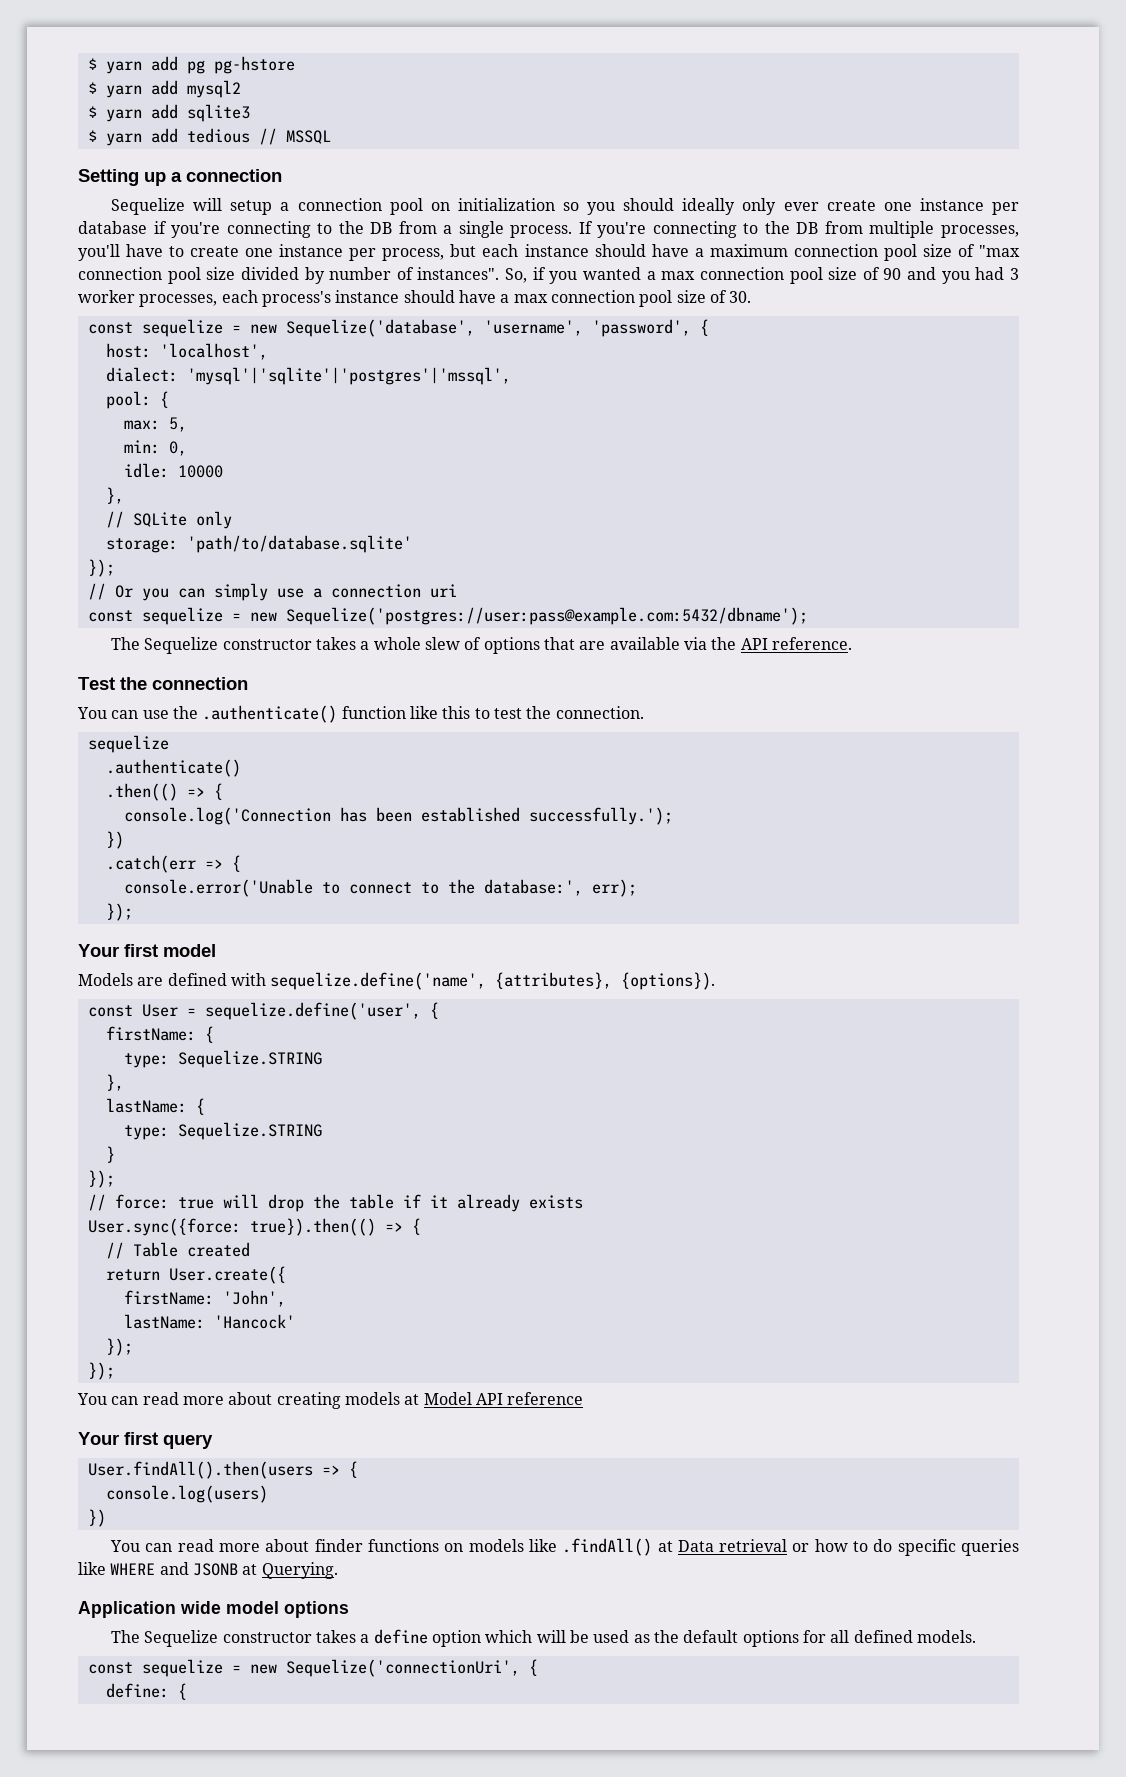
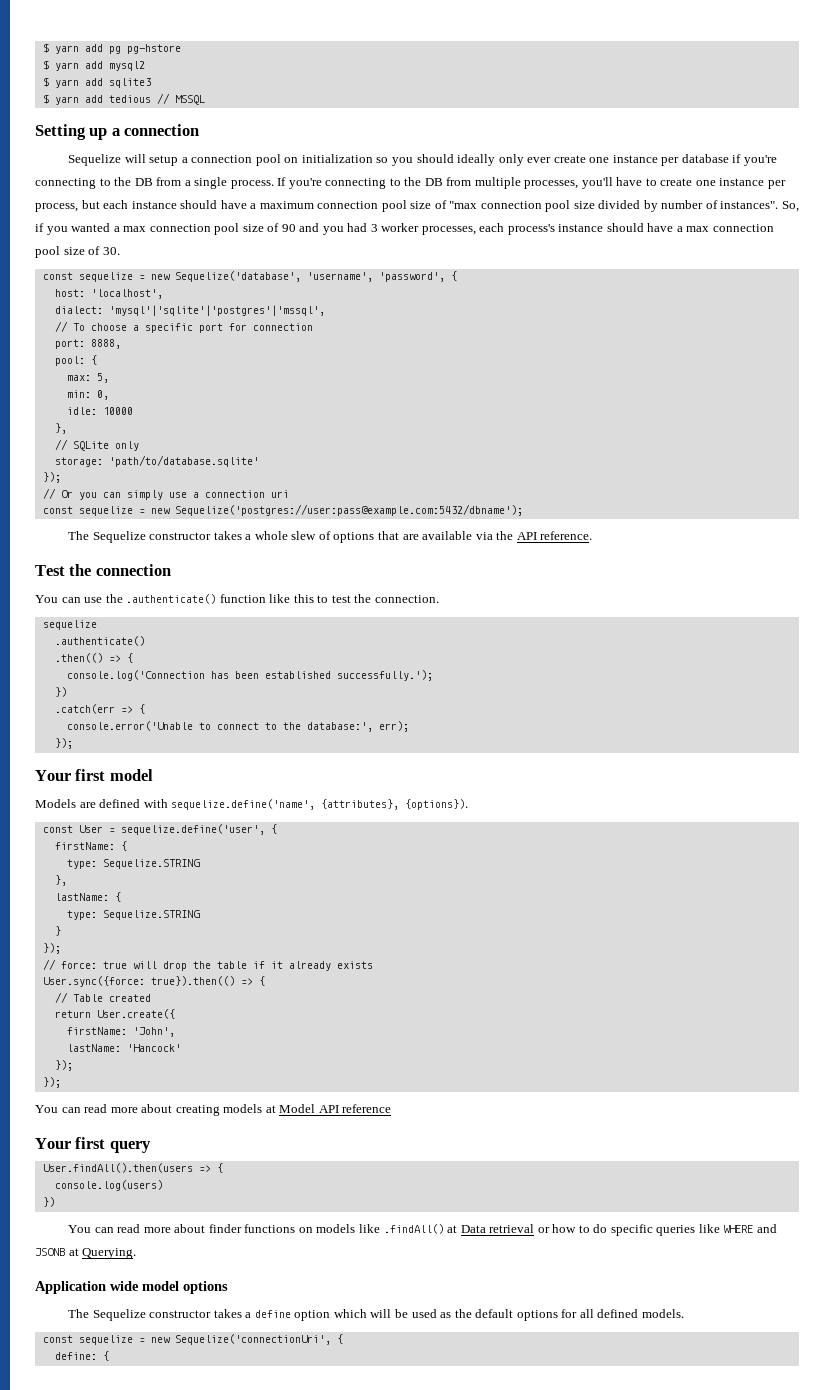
(511, 376) none -> [54,321,313,333] [54,339,121,349] // // To choose a specific port for connection // port: 8888,

